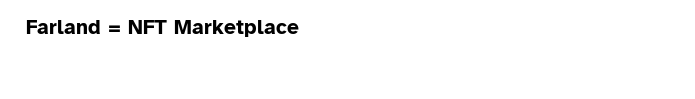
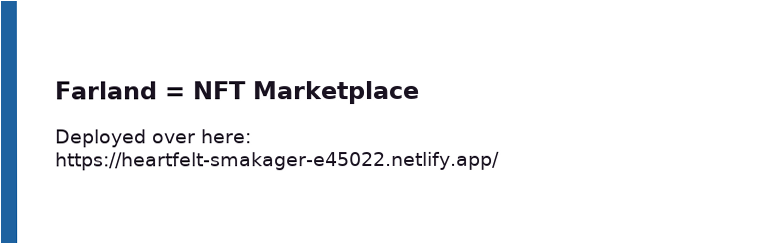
(299, 28) none -> [55,129,252,148] [55,151,500,171] // Deployed over here: https://heartfelt-smakager-e45022.netlify.app/

